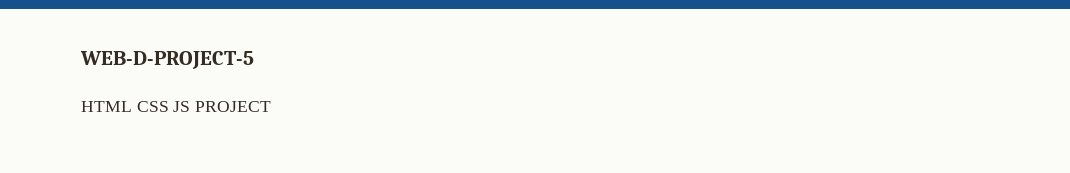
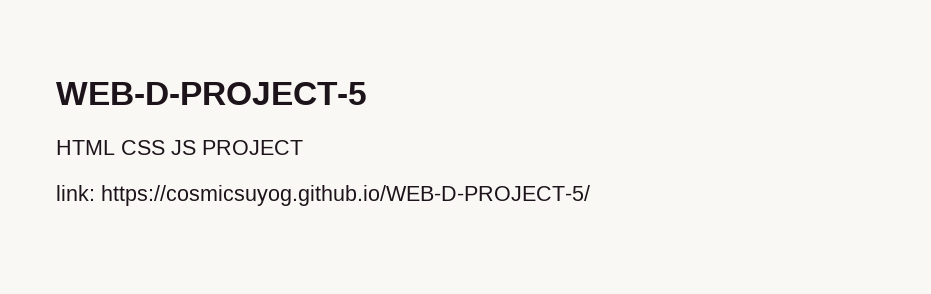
(272, 106) none -> [56,185,590,206] // link: https://cosmicsuyog.github.io/WEB-D-PROJECT-5/

